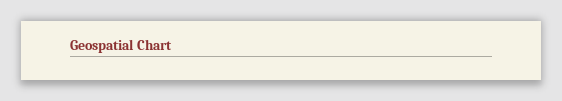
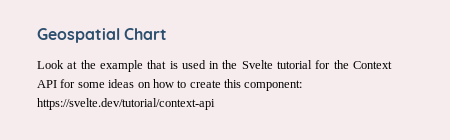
(172, 44) none -> [37,60,393,72] [37,79,303,91] [37,98,215,110] // Look at the example that is used in the Svelte tutorial for the Context API for some ideas on how to create this component: https://svelte.dev/tutorial/context-api

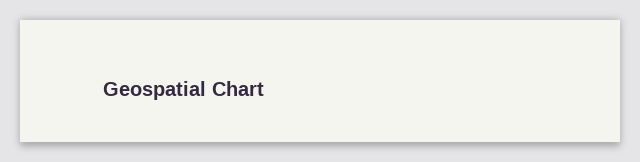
[37,60,393,72] [37,79,303,91] [37,98,215,110] // Look at the example that is used in the Svelte tutorial for the Context API for some ideas on how to create this component: https://svelte.dev/tutorial/context-api -> (264, 88) none

